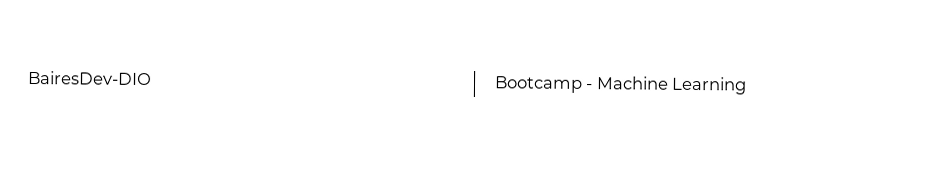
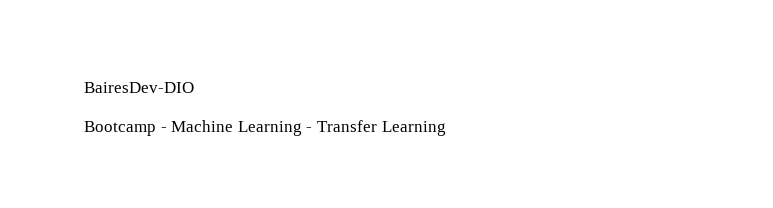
(748, 85) none -> [306,120,446,136] - Transfer Learning

